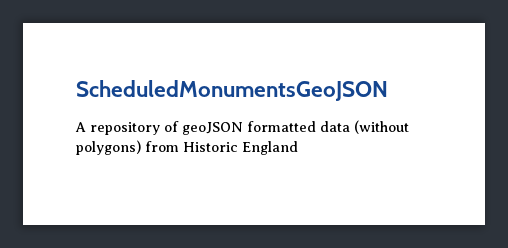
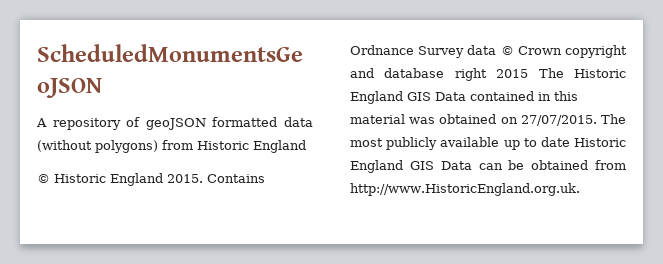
(298, 148) none -> [37,173,265,186] [350,45,627,58] [350,68,626,81] [350,91,578,104] [350,114,626,126] [350,137,626,150] [350,160,626,173] [350,183,580,196] // © Historic England 2015. Contains Ordnance Survey data © Crown copyright and database right 2015 The Historic England GIS Data contained in this material was obtained on 27/07/2015. The most publicly available up to date Historic England GIS Data can be obtained from http://www.HistoricEngland.org.uk.

